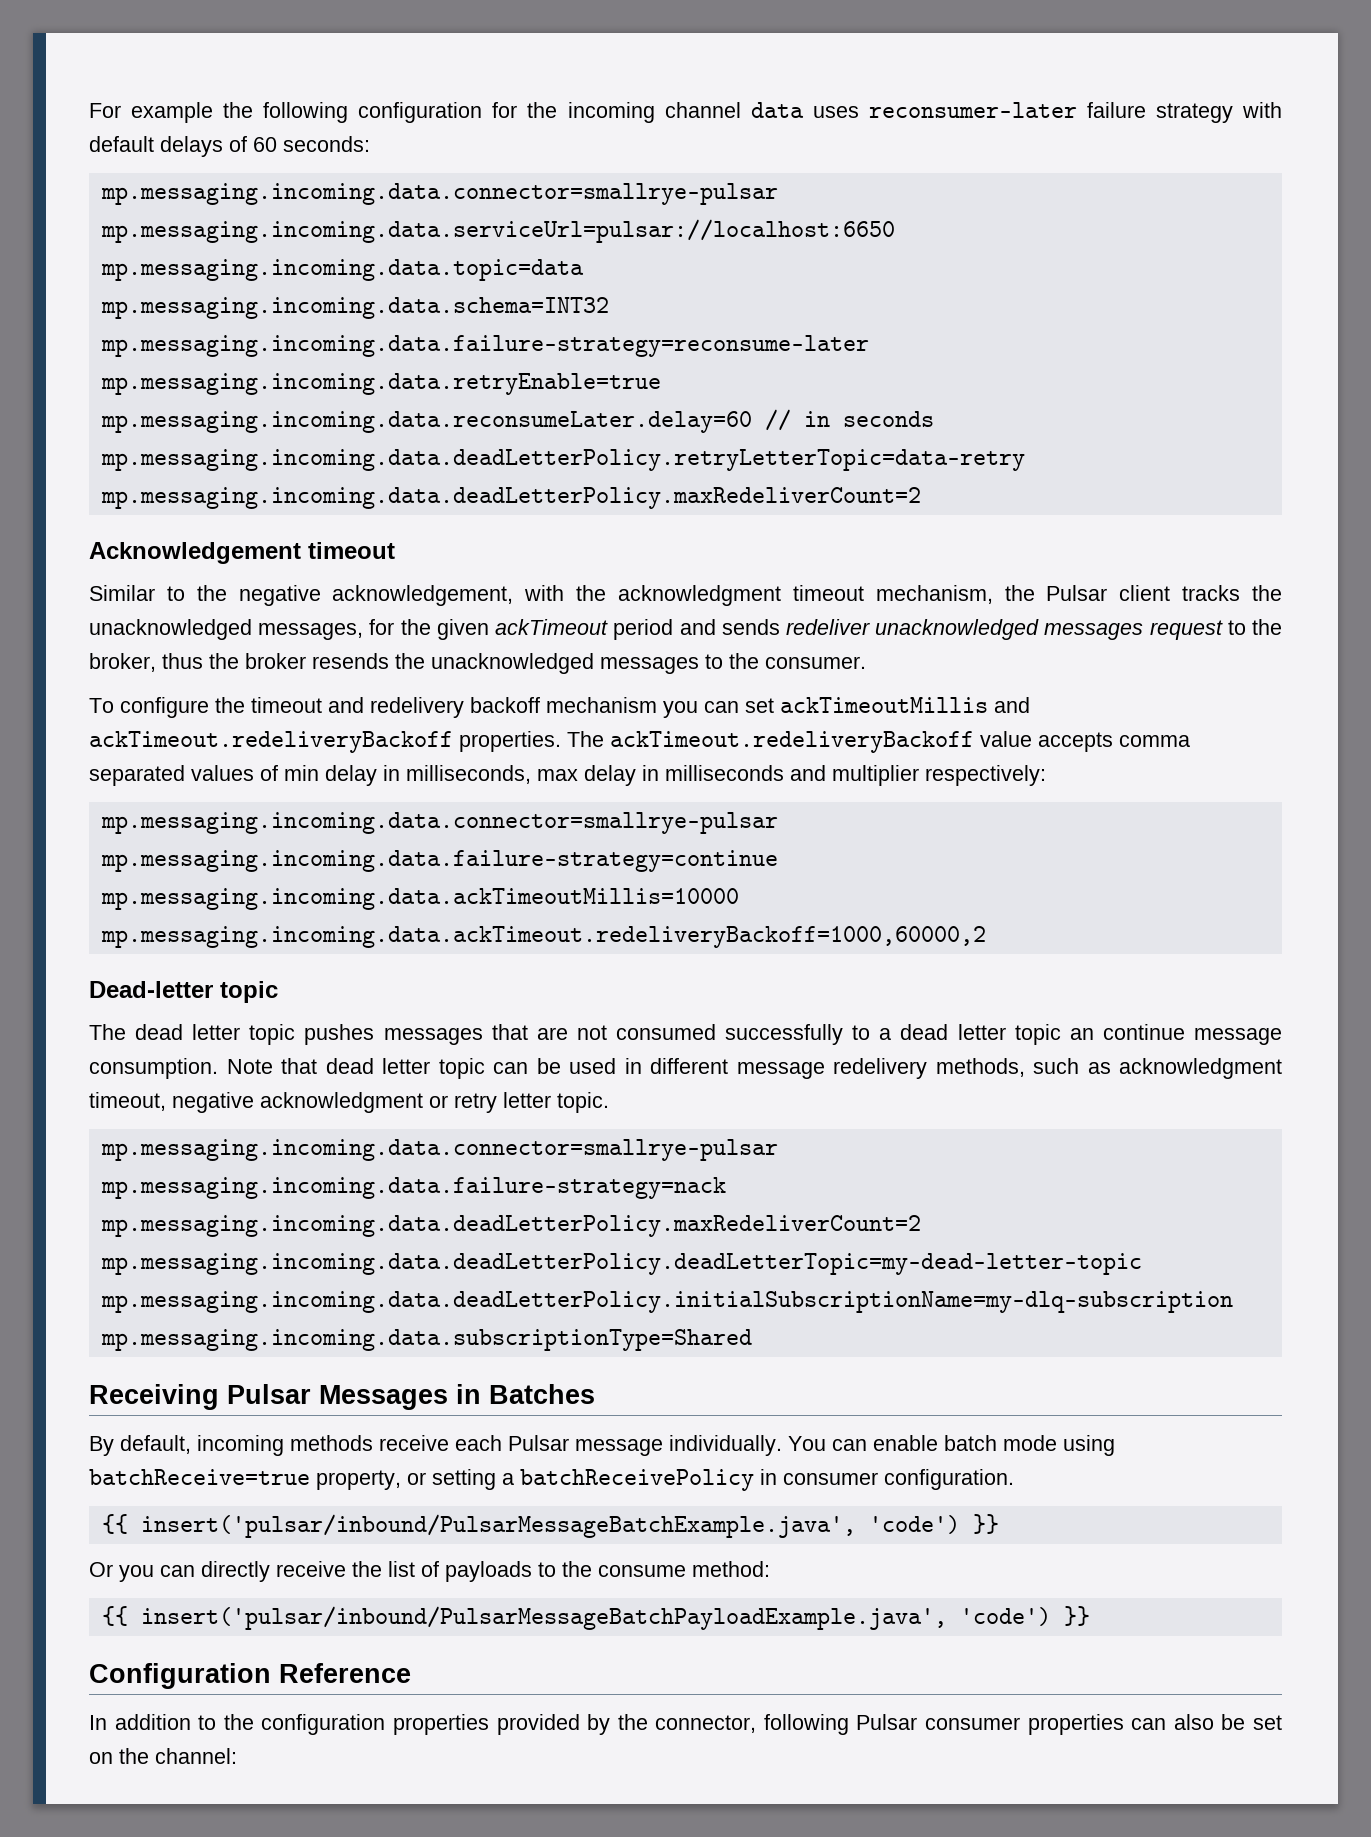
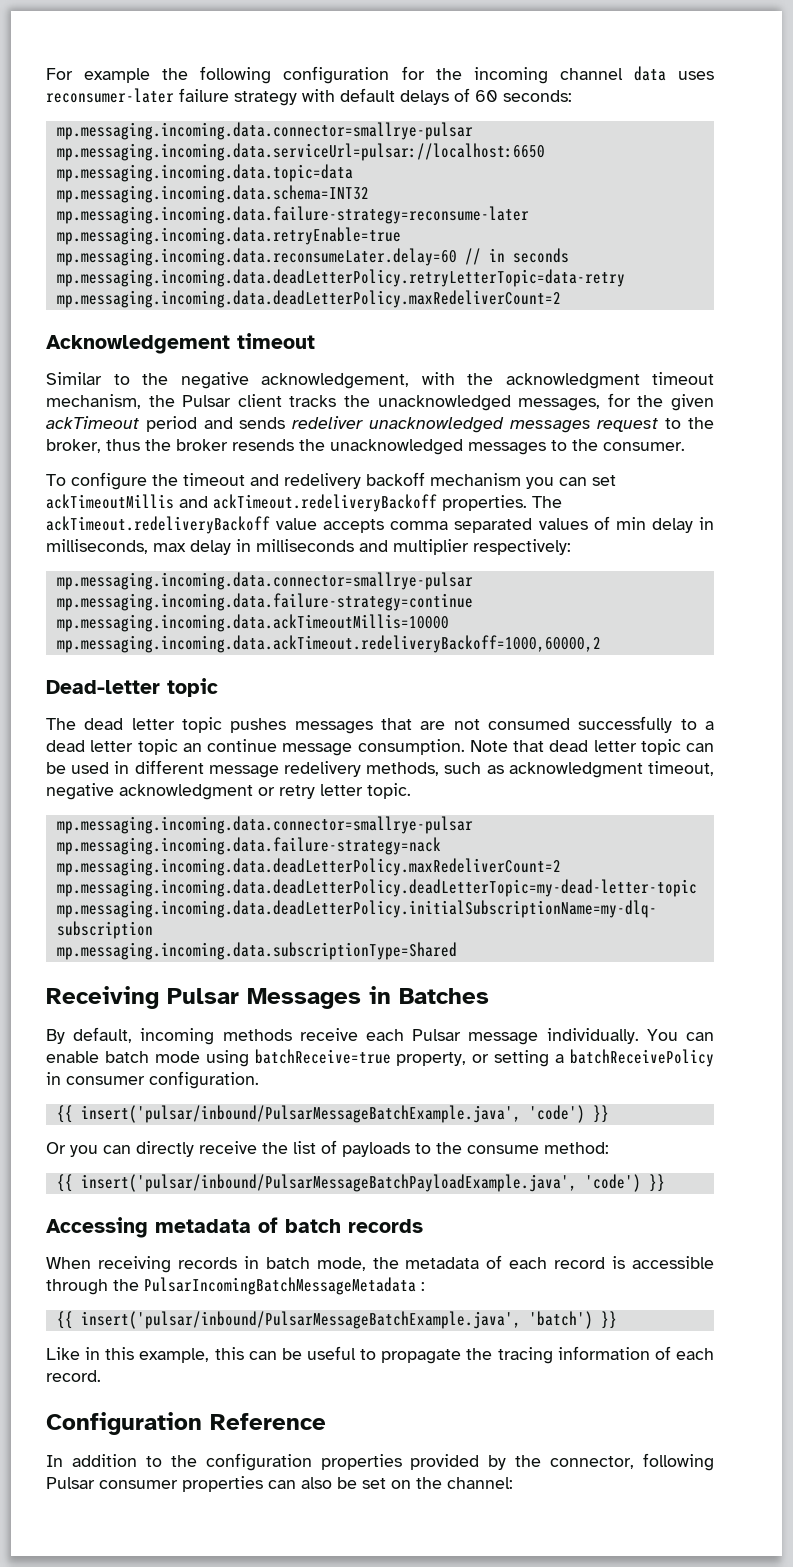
(1090, 1616) none -> [46,1217,423,1238] [46,1255,714,1273] [46,1277,425,1295] [56,1311,617,1329] [46,1346,714,1364] [46,1370,101,1382] // Accessing metadata of batch records // When receiving records in batch mode, the metadata of each record is accessible through the PulsarIncomingBatchMessageMetadata : // {{ insert('pulsar/inbound/PulsarMessageBatchExample.java', 'batch') }} // Like in this example, this can be useful to propagate the tracing information of each record.

